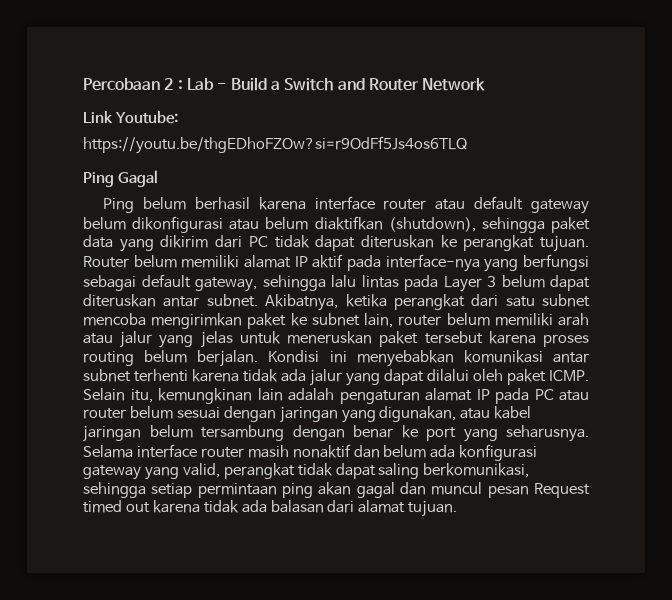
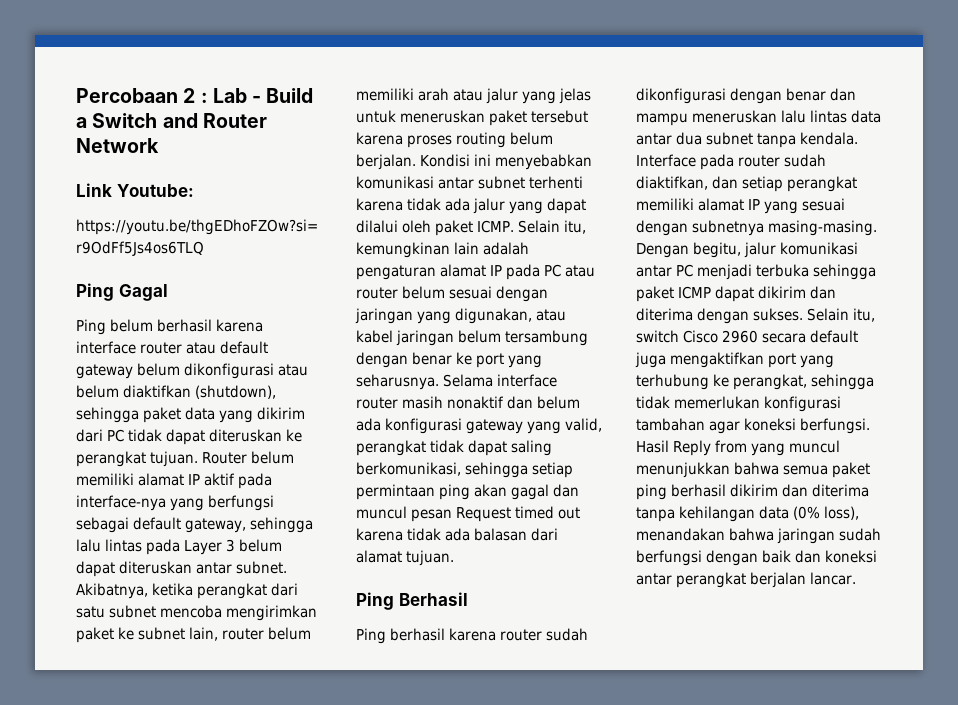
(458, 508) none -> [356,592,468,610] [356,628,588,644] [636,88,856,104] [636,110,881,126] [636,132,858,148] [636,154,826,170] [636,176,857,192] [636,198,845,214] [636,220,877,236] [636,242,858,258] [636,264,876,280] [636,286,836,302] [636,308,875,324] [636,330,858,343] [635,352,834,368] [636,374,874,390] [636,396,841,412] [636,418,870,434] [636,440,840,456] [636,462,870,478] [636,484,869,500] [636,506,859,522] [636,528,881,544] [636,550,877,566] [636,572,856,588] // Ping Berhasil // Ping berhasil karena router sudah dikonfigurasi dengan benar dan mampu meneruskan lalu lintas data antar dua subnet tanpa kendala. Interface pada router sudah diaktifkan, dan setiap perangkat memiliki alamat IP yang sesuai dengan subnetnya masing-masing. Dengan begitu, jalur komunikasi antar PC menjadi terbuka sehingga paket ICMP dapat dikirim dan diterima dengan sukses. Selain itu, switch Cisco 2960 secara default juga mengaktifkan port yang terhubung ke perangkat, sehingga tidak memerlukan konfigurasi tambahan agar koneksi berfungsi. Hasil Reply from yang muncul menunjukkan bahwa semua paket ping berhasil dikirim dan diterima tanpa kehilangan data (0% loss), menandakan bahwa jaringan sudah berfungsi dengan baik dan koneksi antar perangkat berjalan lancar.

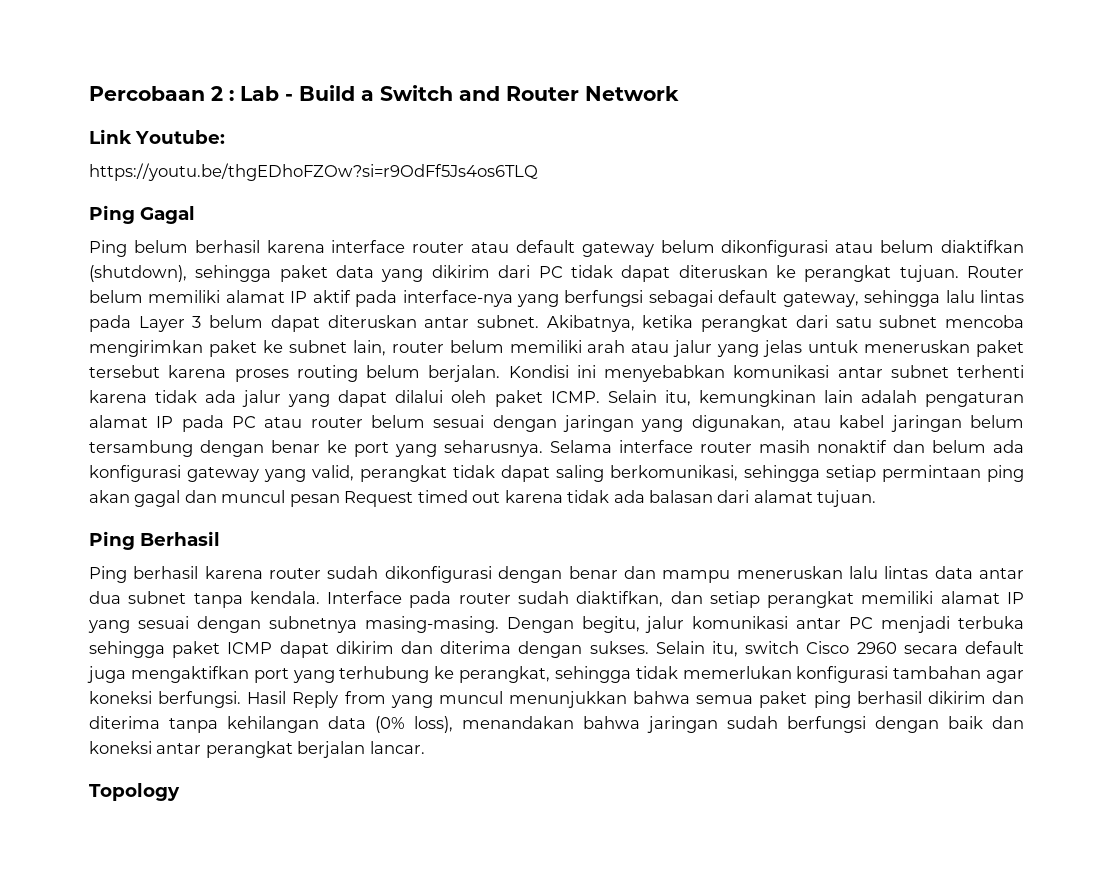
(856, 578) none -> [89,783,180,801] // Topology

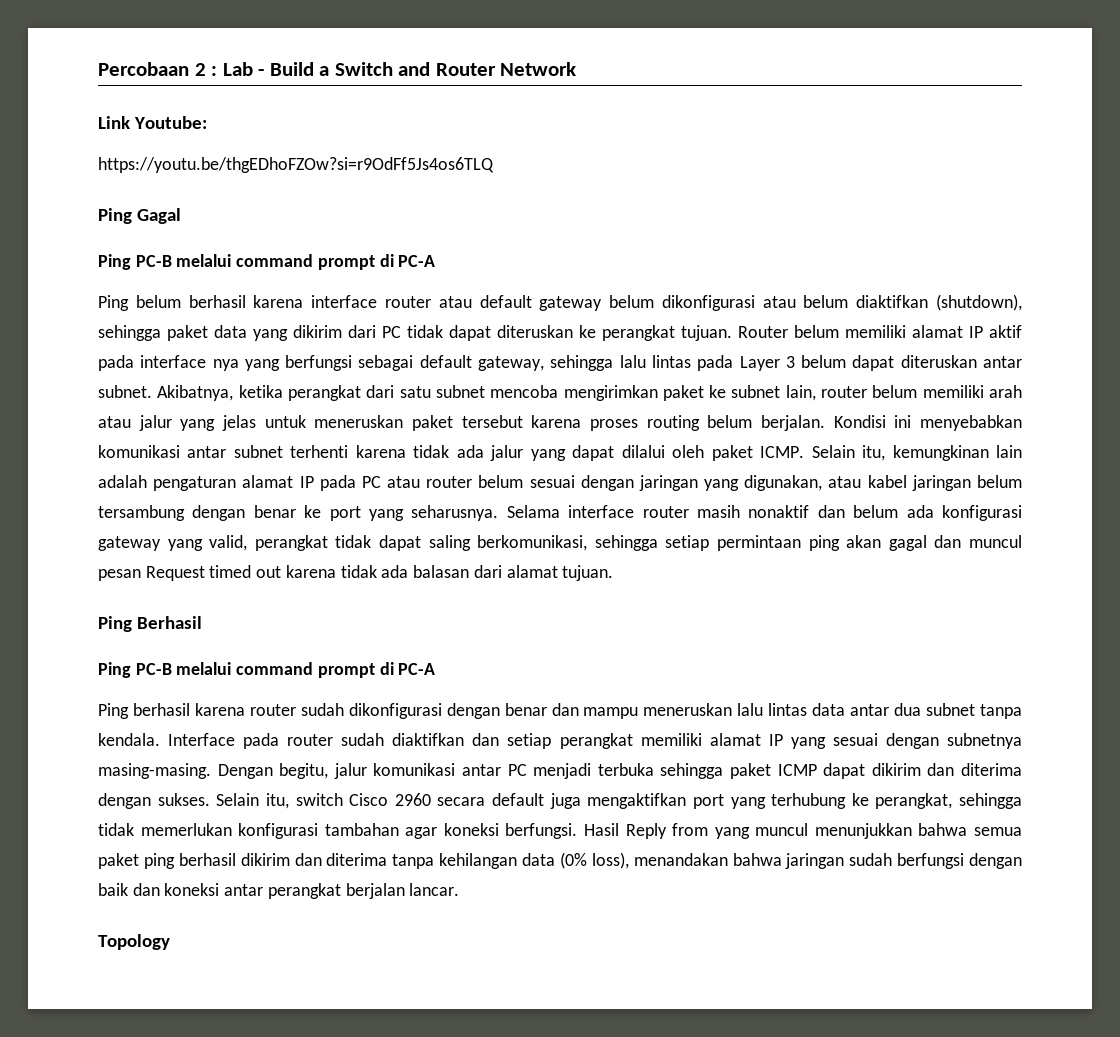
(195, 215) none -> [98,254,436,270] // Ping PC-B melalui command prompt di PC-A
[402,290,513,307] interface-nya -> [140,355,239,371] interface nya
(220, 538) none -> [98,662,436,678] // Ping PC-B melalui command prompt di PC-A
[576,591,664,607] diaktifkan, -> [392,733,465,746] diaktifkan

